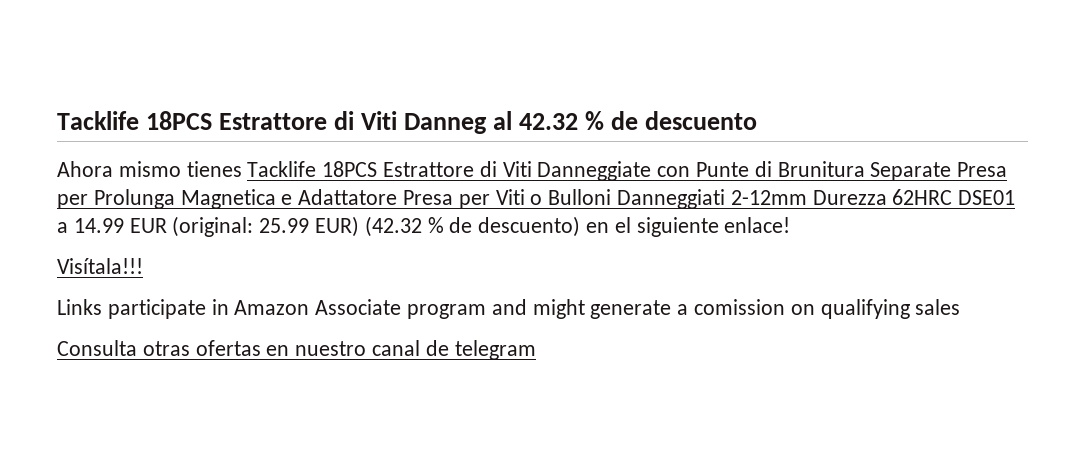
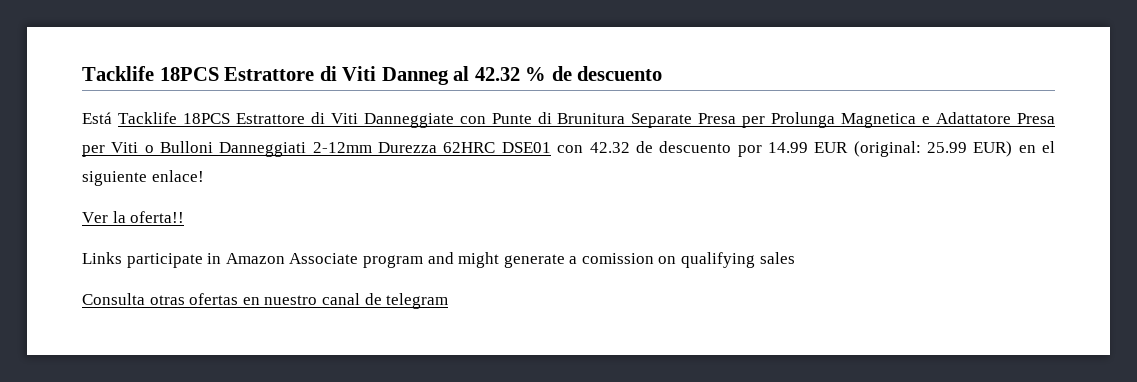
[57,161,242,177] Ahora mismo tienes -> [82,112,112,124] Está
[57,222,68,233] a -> [557,141,762,157] con 42.32 de descuento por
[364,216,581,237] (42.32 % de descuento) -> (1013, 149) none
[57,258,143,274] Visítala!!! -> [82,211,185,223] Ver la oferta!!

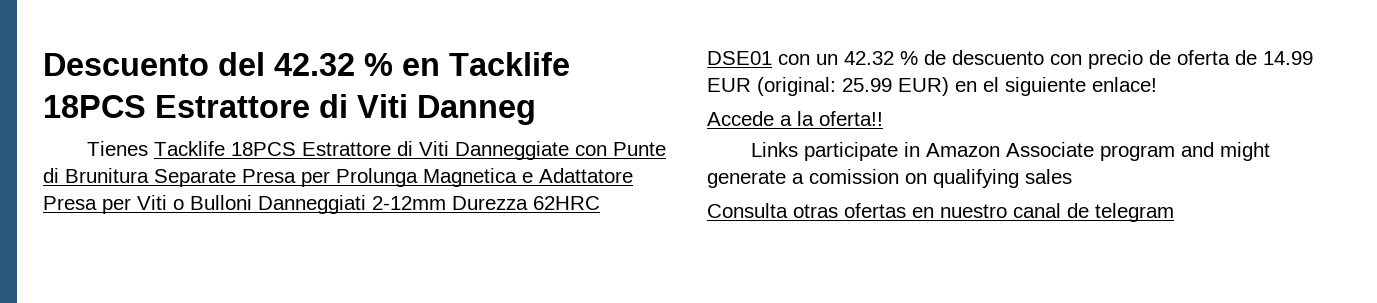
(82, 73) none -> [43,52,440,76] Descuento del 42.32 % en
[453,66,663,81] [82,112,112,124] al 42.32 % de descuento // Está -> [87,141,149,156] // Tienes
[589,141,762,157] 42.32 de descuento por -> [816,50,1257,69] un 42.32 % de descuento con precio de oferta de
[82,212,108,223] Ver -> [707,111,792,126] Accede a

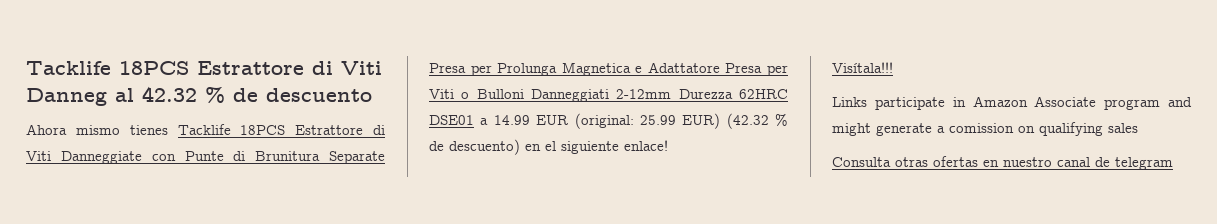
[43,52,440,76] Descuento del 42.32 % en -> (26, 68) none
[87,141,149,156] // Tienes -> [115,86,372,103] [26,124,168,135] al 42.32 % de descuento // Ahora mismo tienes
[778,50,1257,69] con un 42.32 % de descuento con precio de oferta de -> [480,118,489,125] a
(949, 86) none -> [726,113,788,129] [429,139,520,155] (42.32 % de descuento)
[707,111,883,126] Accede a la oferta!! -> [832,62,893,73] Visítala!!!

